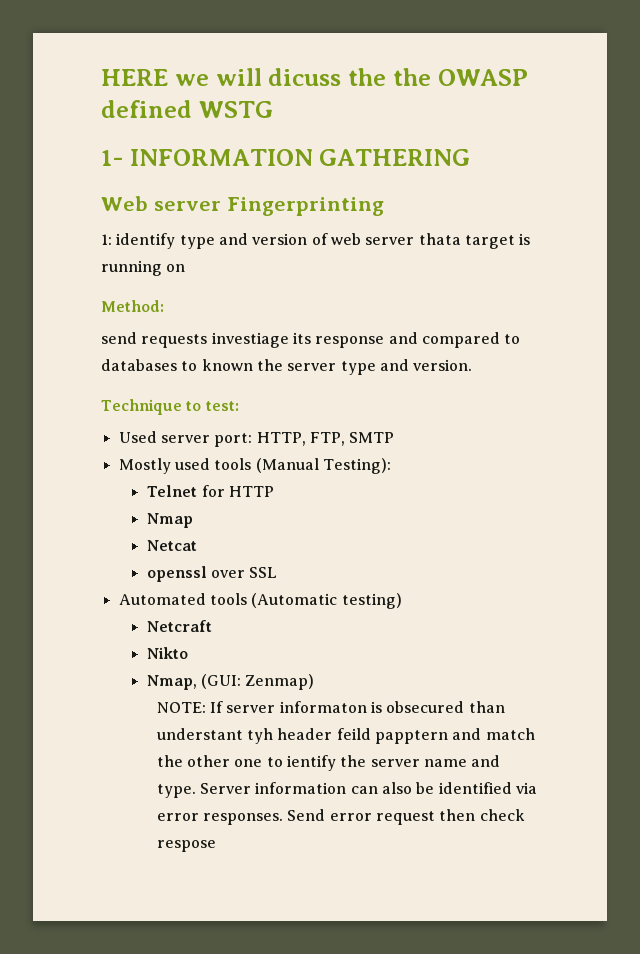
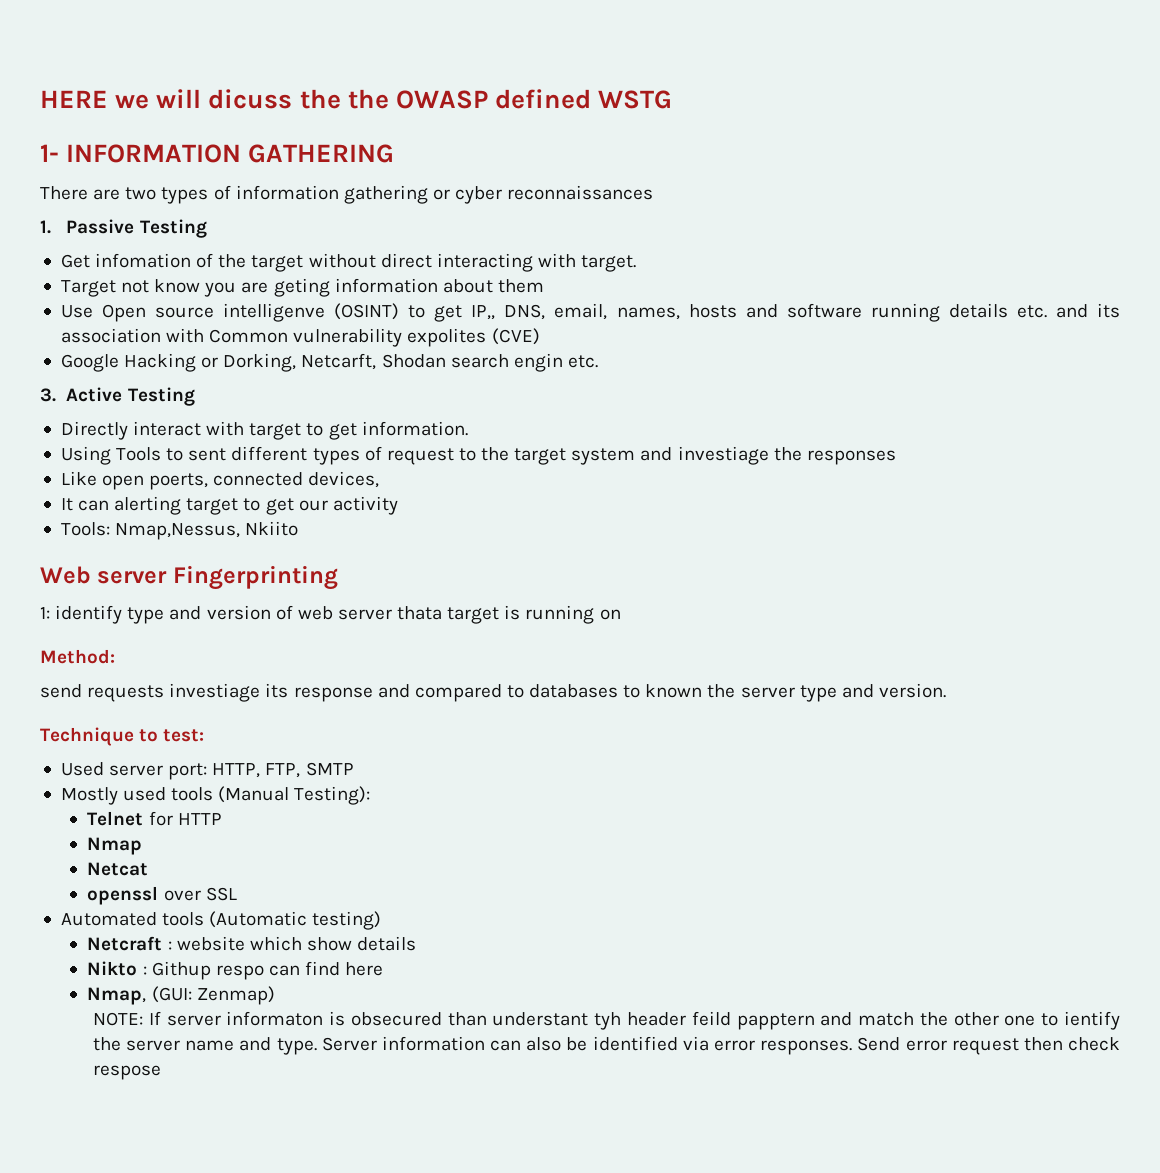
(471, 157) none -> [40,185,654,204] [40,219,207,238] [60,253,637,272] [60,278,544,297] [60,303,1121,322] [60,328,540,347] [60,353,598,372] [40,387,195,406] [60,421,468,440] [60,446,896,465] [60,471,380,490] [60,496,398,515] [60,521,299,540] // There are two types of information gathering or cyber reconnaissances // 1. Passive Testing // Get infomation of the target without direct interacting with target. // Target not know you are geting information about them // Use Open source intelligenve (OSINT) to get IP,, DNS, email, names, hosts and software running details etc. and its association with Common vulnerability expolites (CVE) // Google Hacking or Dorking, Netcarft, Shodan search engin etc. // 3. Active Testing // Directly interact with target to get information. // Using Tools to sent different types of request to the target system and investiage the responses // Like open poerts, connected devices, // It can alerting target to get our activity // Tools: Nmap,Nessus, Nkiito
[146,647,188,659] // Nikto -> [167,936,417,951] [87,961,384,980] : website which show details // Nikto : Githup respo can find here

